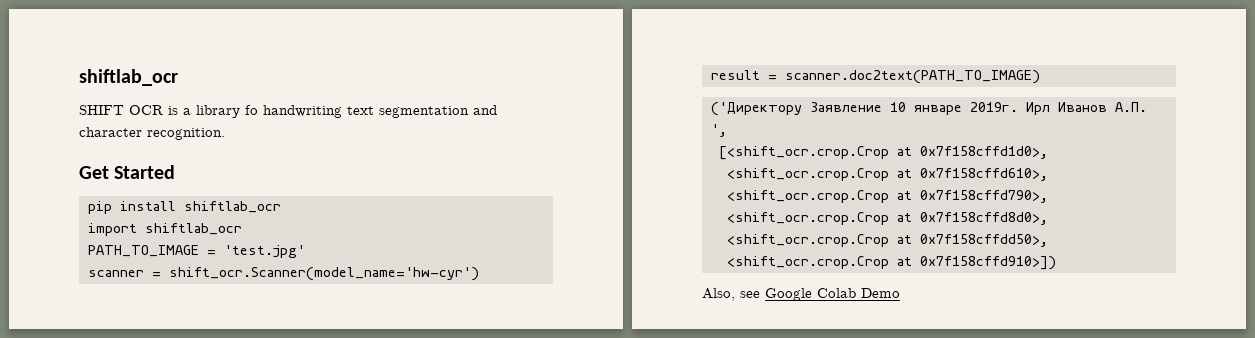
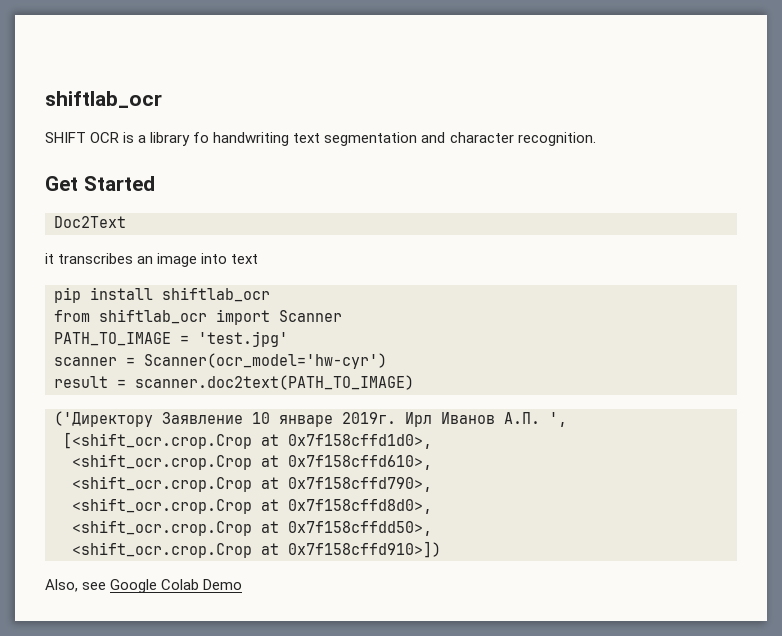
(176, 172) none -> [54,216,126,228] [45,253,259,267] // Doc2Text // it transcribes an image into text
[87,223,242,236] import shiftlab_ocr -> [54,309,342,325] from shiftlab_ocr import Scanner
[168,267,479,281] shift_ocr.Scanner(model_name='hw-cyr') -> [144,353,387,369] Scanner(ocr_model='hw-cyr')

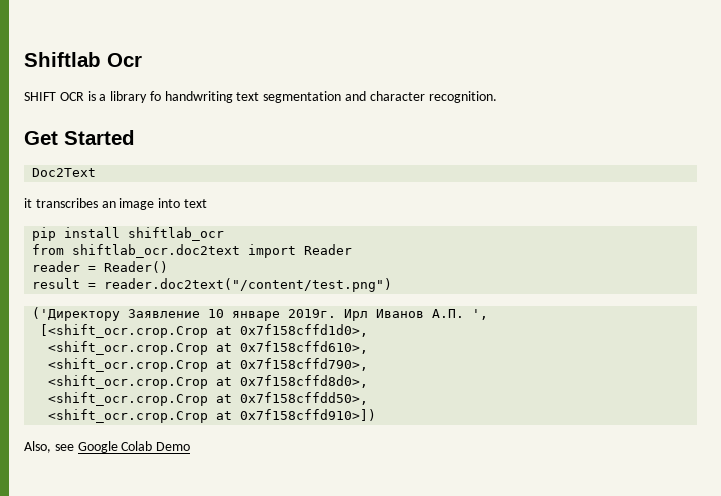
[45,91,162,108] shiftlab_ocr -> [24,52,142,67] Shiftlab Ocr
[99,309,342,325] [54,331,288,347] [54,353,387,369] shiftlab_ocr import Scanner // PATH_TO_IMAGE = 'test.jpg' // scanner = Scanner(ocr_model='hw-cyr') -> [72,244,353,258] [32,261,169,273] shiftlab_ocr.doc2text import Reader // reader = Reader()
[135,375,414,390] scanner.doc2text(PATH_TO_IMAGE) -> [104,278,393,292] reader.doc2text("/content/test.png")

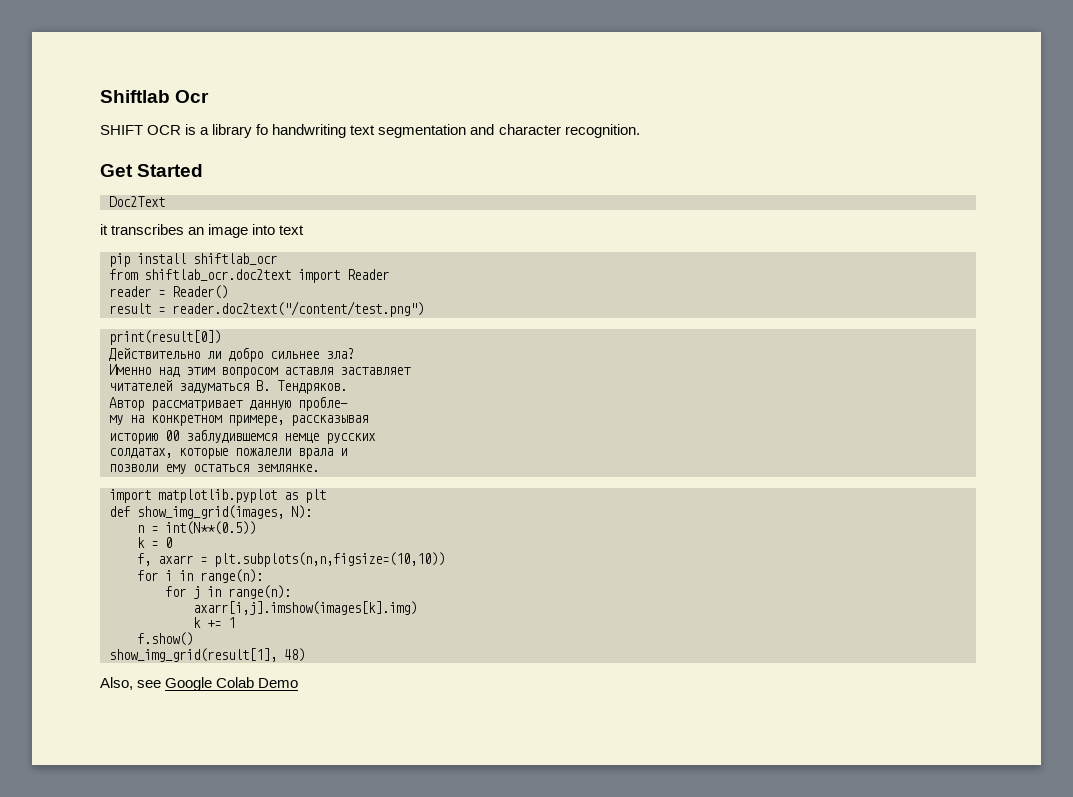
[32,307,489,321] [40,324,369,338] [48,341,369,355] [48,358,369,372] [48,375,369,389] [48,392,369,406] [48,409,377,423] ('Директору Заявление 10 январе 2019г. Ирл Иванов А.П. ', // [<shift_ocr.crop.Crop at 0x7f158cffd1d0>, // <shift_ocr.crop.Crop at 0x7f158cffd610>, // <shift_ocr.crop.Crop at 0x7f158cffd790>, // <shift_ocr.crop.Crop at 0x7f158cffd8d0>, // <shift_ocr.crop.Crop at 0x7f158cffdd50>, // <shift_ocr.crop.Crop at 0x7f158cffd910>]) -> [109,330,221,345] [109,347,354,362] [109,364,411,378] [109,380,347,394] [109,396,348,411] [109,415,368,426] [109,429,376,444] [109,448,347,459] [109,464,319,474] [109,489,326,503] [109,505,312,519] [137,521,256,535] [137,537,172,548] [137,552,445,567] [137,569,263,583] [165,585,291,599] [193,601,417,615] [193,617,235,628] [137,632,193,646] [109,648,305,662] print(result[0]) // Действительно ли добро сильнее зла? // Именно над этим вопросом аставля заставляет // читателей задуматься В. Тендряков. // Автор рассматривает данную пробле- // му на конкретном примере, рассказывая // историю 00 заблудившемся немце русских // солдатах, которые пожалели врала и // позволи ему остаться землянке. // import matplotlib.pyplot as plt // def show_img_grid(images, N): // n = int(N**(0.5)) // k = 0 // f, axarr = plt.subplots(n,n,figsize=(10,10)) // for i in range(n): // for j in range(n): // axarr[i,j].imshow(images[k].img) // k += 1 // f.show() // show_img_grid(result[1], 48)

